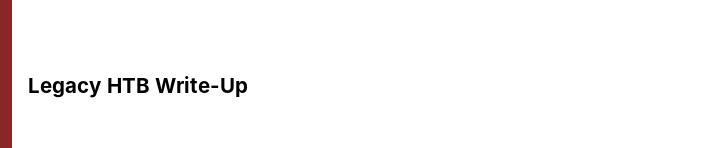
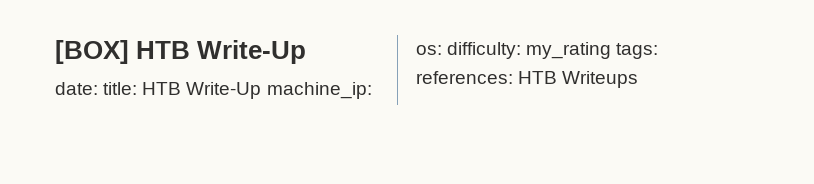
[28,76,249,98] Legacy HTB Write-Up -> [55,40,307,64] [55,82,372,99] [416,42,659,59] [416,71,639,88] [BOX] HTB Write-Up // date: title: HTB Write-Up machine_ip: os: difficulty: my_rating tags: references: HTB Writeups

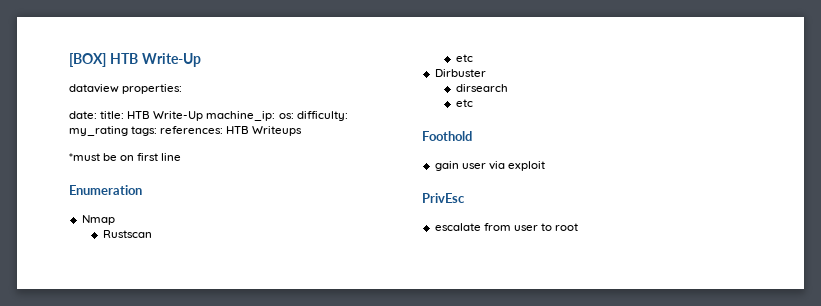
(307, 52) none -> [69,84,183,94] // dataview properties:
(639, 79) none -> [69,153,182,161] [69,185,142,195] [81,215,115,225] [102,230,152,238] [455,54,473,62] [434,69,486,77] [455,84,508,92] [455,99,473,107] [422,131,472,141] [434,161,545,171] [422,193,465,203] [434,223,579,231] // *must be on first line // Enumeration // Nmap // Rustscan // etc // Dirbuster // dirsearch // etc // Foothold // gain user via exploit // PrivEsc // escalate from user to root

